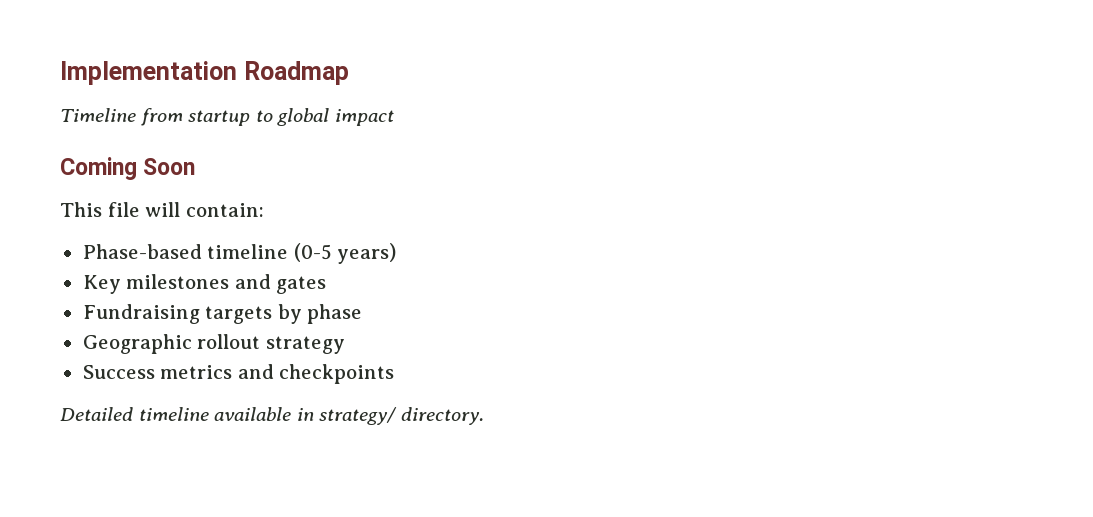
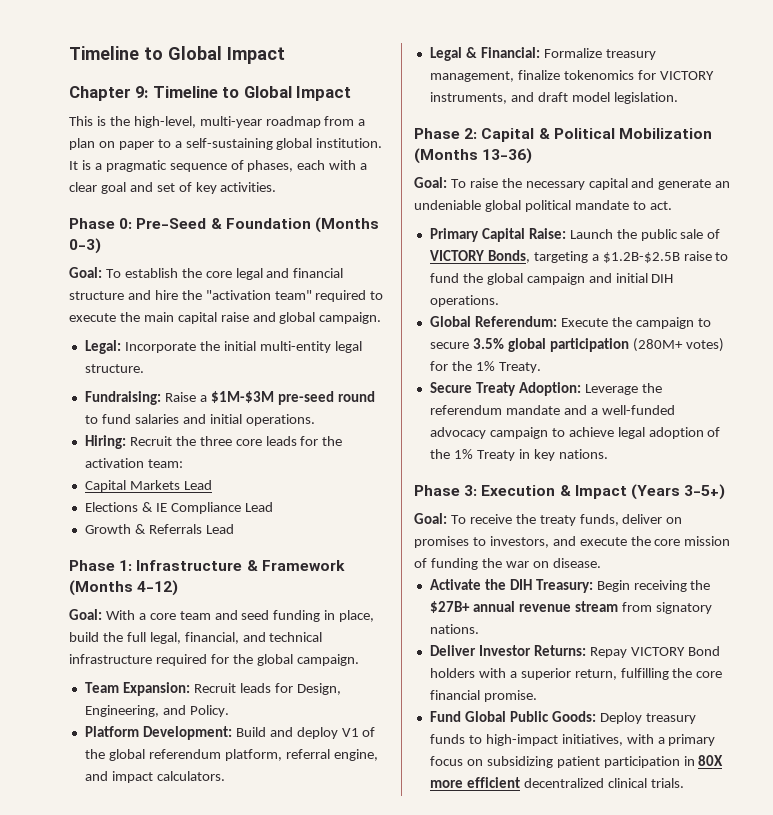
[60,61,349,85] [60,108,394,126] [60,157,196,180] [60,202,264,217] [82,243,397,264] [82,274,327,294] [82,304,363,324] [82,334,345,354] [82,364,395,384] [60,407,484,425] Implementation Roadmap // Timeline from startup to global impact // Coming Soon // This file will contain: // Phase-based timeline (0-5 years) // Key milestones and gates // Fundraising targets by phase // Geographic rollout strategy // Success metrics and checkpoints // Detailed timeline available in strategy/ directory. -> [69,46,285,64] [69,86,352,101] [69,116,366,128] [69,138,383,150] [69,160,368,172] [69,182,277,194] [69,217,379,233] [69,238,101,254] [69,267,344,280] [69,290,384,302] [69,312,382,324] [84,340,362,354] [84,364,144,373] [84,391,375,405] [84,414,315,426] [84,435,343,449] [84,458,183,468] [84,480,212,492] [84,502,273,514] [84,524,234,534] [69,560,345,571] [69,580,179,596] [69,609,375,622] [69,632,323,644] [69,654,359,666] [84,682,341,696] [84,705,229,717] [84,726,376,740] [84,749,378,761] [84,771,225,783] [429,47,656,61] [429,70,714,82] [429,92,678,104] [414,128,712,142] [414,148,533,164] [414,177,731,190] [414,200,672,212] [429,228,721,242] [429,250,729,263] [429,273,674,285] [429,295,499,307] [429,316,711,329] [429,338,724,352] [429,361,541,373] [429,382,662,396] [429,405,675,415] [429,427,721,439] [429,449,608,461] [414,484,726,500] [414,513,683,526] [414,536,731,548] [414,558,601,570] [429,579,711,593] [429,601,712,614] [429,624,479,634] [429,645,720,658] [429,668,723,680] [429,690,537,702] [429,711,696,724] [429,734,716,746] [429,755,724,768] [429,777,684,788] Timeline to Global Impact // Chapter 9: Timeline to Global Impact // This is the high-level, multi-year roadmap from a plan on paper to a self-sustaining global institution. It is a pragmatic sequence of phases, each with a clear goal and set of key activities. // Phase 0: Pre-Seed & Foundation (Months 0-3) // Goal: To establish the core legal and financial structure and hire the "activation team" required to execute the main capital raise and global campaign. // Legal: Incorporate the initial multi-entity legal structure. // Fundraising: Raise a $1M-$3M pre-seed round to fund salaries and initial operations. // Hiring: Recruit the three core leads for the activation team: // Capital Markets Lead // Elections & IE Compliance Lead // Growth & Referrals Lead // Phase 1: Infrastructure & Framework (Months 4-12) // Goal: With a core team and seed funding in place, build the full legal, financial, and technical infrastructure required for the global campaign. // Team Expansion: Recruit leads for Design, Engineering, and Policy. // Platform Development: Build and deploy V1 of the global referendum platform, referral engine, and impact calculators. // Legal & Financial: Formalize treasury management, finalize tokenomics for VICTORY instruments, and draft model legislation. // Phase 2: Capital & Political Mobilization (Months 13-36) // Goal: To raise the necessary capital and generate an undeniable global political mandate to act. // Primary Capital Raise: Launch the public sale of VICTORY Bonds, targeting a $1.2B-$2.5B raise to fund the global campaign and initial DIH operations. // Global Referendum: Execute the campaign to secure 3.5% global participation (280M+ votes) for the 1% Treaty. // Secure Treaty Adoption: Leverage the referendum mandate and a well-funded advocacy campaign to achieve legal adoption of the 1% Treaty in key nations. // Phase 3: Execution & Impact (Years 3-5+) // Goal: To receive the treaty funds, deliver on promises to investors, and execute the core mission of funding the war on disease. // Activate the DIH Treasury: Begin receiving the $27B+ annual revenue stream from signatory nations. // Deliver Investor Returns: Repay VICTORY Bond holders with a superior return, fulfilling the core financial promise. // Fund Global Public Goods: Deploy treasury funds to high-impact initiatives, with a primary focus on subsidizing patient participation in 80X more efficient decentralized clinical trials.

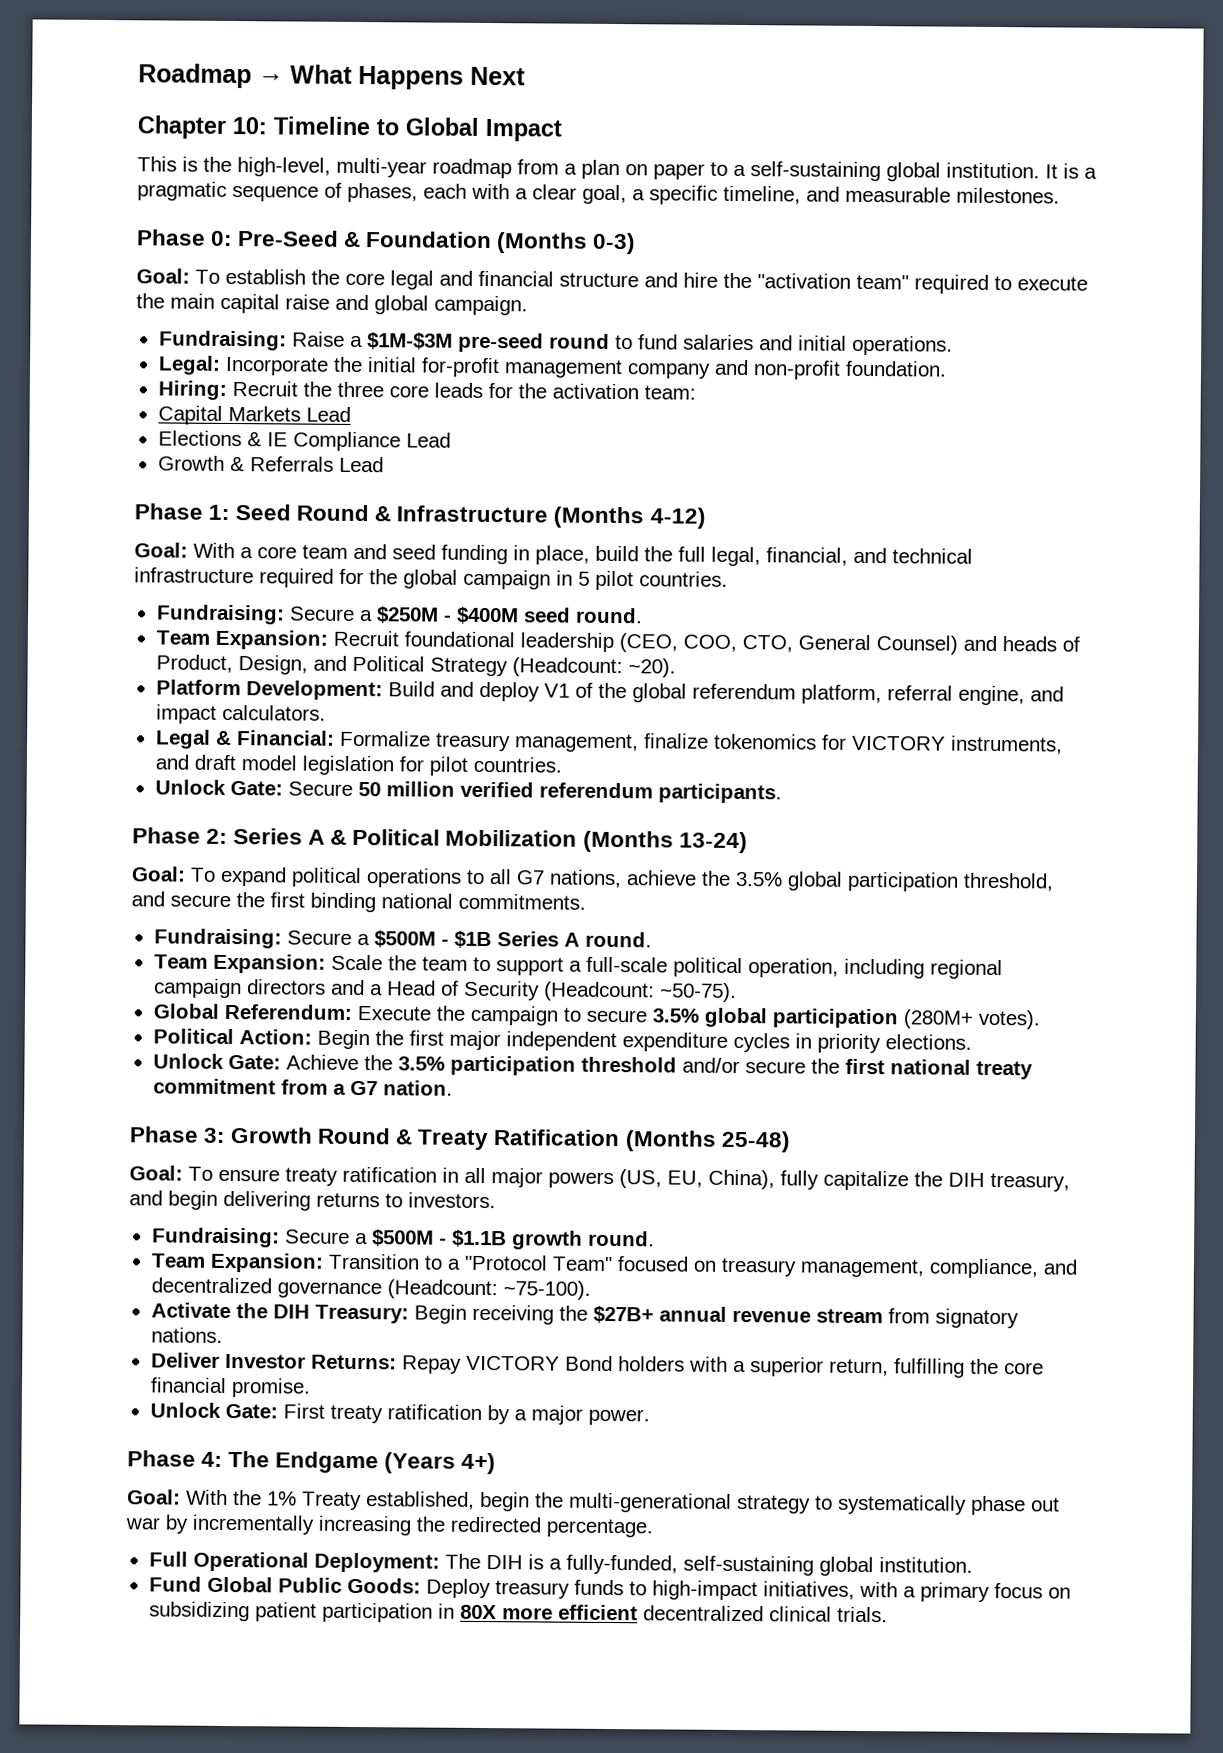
[69,46,285,64] Timeline to Global Impact -> [138,63,526,90] Roadmap → What Happens Next
[135,86,149,98] 9: -> [232,117,267,135] 10:
[100,182,277,194] goal and set of key activities. -> [582,184,1060,205] goal, a specific timeline, and measurable milestones.
[84,340,362,354] [84,364,144,373] // Legal: Incorporate the initial multi-entity legal structure. -> (528, 305) none
(315, 420) none -> [157,355,947,380] // Legal: Incorporate the initial for-profit management company and non-profit foundation.
[136,560,345,571] Infrastructure & Framework -> [235,504,549,523] Seed Round & Infrastructure
[296,654,359,666] [84,682,341,696] [84,705,229,717] campaign. // Team Expansion: Recruit leads for Design, Engineering, and Policy. -> [463,569,728,591] [155,604,643,625] [155,629,1080,655] [155,654,676,678] campaign in 5 pilot countries. // Fundraising: Secure a $250M - $400M seed round. // Team Expansion: Recruit foundational leadership (CEO, COO, CTO, General Counsel) and heads of Product, Design, and Political Strategy (Headcount: ~20).
[613,92,678,104] legislation. -> [301,755,562,776] [154,779,782,804] legislation for pilot countries. // Unlock Gate: Secure 50 million verified referendum participants.
[481,128,535,142] Capital -> [233,828,326,845] Series A
[482,148,533,164] [414,177,731,190] [414,200,672,212] [429,228,721,242] [429,250,729,263] [429,273,674,285] [429,295,499,307] 13-36) // Goal: To raise the necessary capital and generate an undeniable global political mandate to act. // Primary Capital Raise: Launch the public sale of VICTORY Bonds, targeting a $1.2B-$2.5B raise to fund the global campaign and initial DIH operations. -> [678,831,748,854] [131,866,1054,892] [131,891,586,913] [153,928,652,949] [153,953,1003,980] [153,978,737,1002] 13-24) // Goal: To expand political operations to all G7 nations, achieve the 3.5% global participation threshold, and secure the first binding national commitments. // Fundraising: Secure a $500M - $1B Series A round. // Team Expansion: Scale the team to support a full-scale political operation, including regional campaign directors and a Head of Security (Headcount: ~50-75).
[685,338,724,352] [429,361,541,373] [429,382,662,396] [429,405,675,415] [429,427,721,439] [429,449,608,461] [414,484,726,500] [414,513,683,526] [414,536,731,548] [414,558,601,570] votes) for the 1% Treaty. // Secure Treaty Adoption: Leverage the referendum mandate and a well-funded advocacy campaign to achieve legal adoption of the 1% Treaty in key nations. // Phase 3: Execution & Impact (Years 3-5+) // Goal: To receive the treaty funds, deliver on promises to investors, and execute the core mission of funding the war on disease. -> [977,1009,1040,1030] [152,1028,972,1054] [152,1053,1033,1080] [152,1078,453,1096] [129,1126,791,1153] [129,1165,1070,1192] [129,1190,496,1211] [151,1227,655,1250] [150,1252,1078,1279] [150,1277,591,1300] votes). // Political Action: Begin the first major independent expenditure cycles in priority elections. // Unlock Gate: Achieve the 3.5% participation threshold and/or secure the first national treaty commitment from a G7 nation. // Phase 3: Growth Round & Treaty Ratification (Months 25-48) // Goal: To ensure treaty ratification in all major powers (US, EU, China), fully capitalize the DIH treasury, and begin delivering returns to investors. // Fundraising: Secure a $500M - $1.1B growth round. // Team Expansion: Transition to a "Protocol Team" focused on treasury management, compliance, and decentralized governance (Headcount: ~75-100).
(537, 696) none -> [149,1402,650,1426] [127,1450,497,1475] [127,1489,1060,1516] [125,1514,653,1538] [148,1551,973,1577] // Unlock Gate: First treaty ratification by a major power. // Phase 4: The Endgame (Years 4+) // Goal: With the 1% Treaty established, begin the multi-generational strategy to systematically phase out war by incrementally increasing the redirected percentage. // Full Operational Deployment: The DIH is a fully-funded, self-sustaining global institution.

